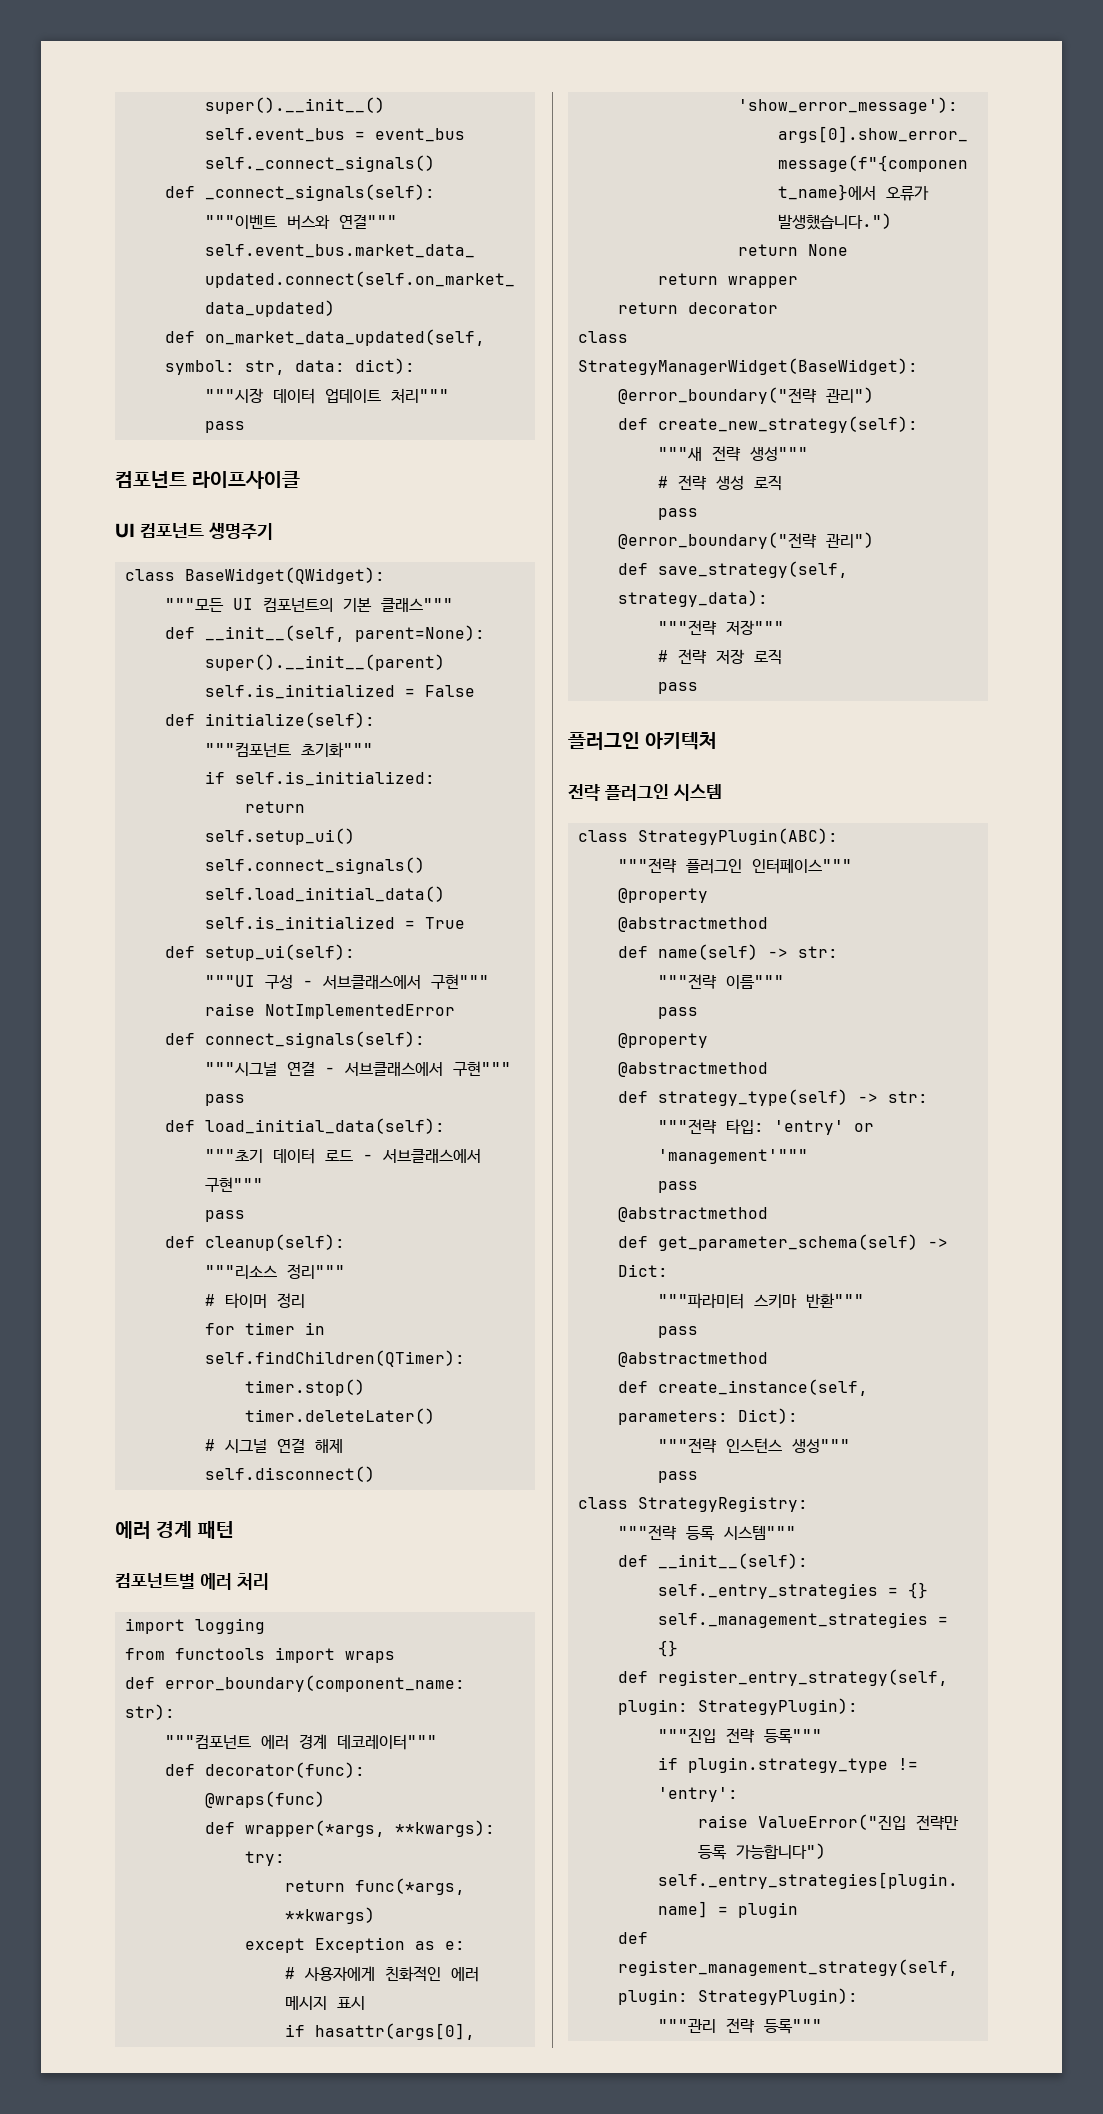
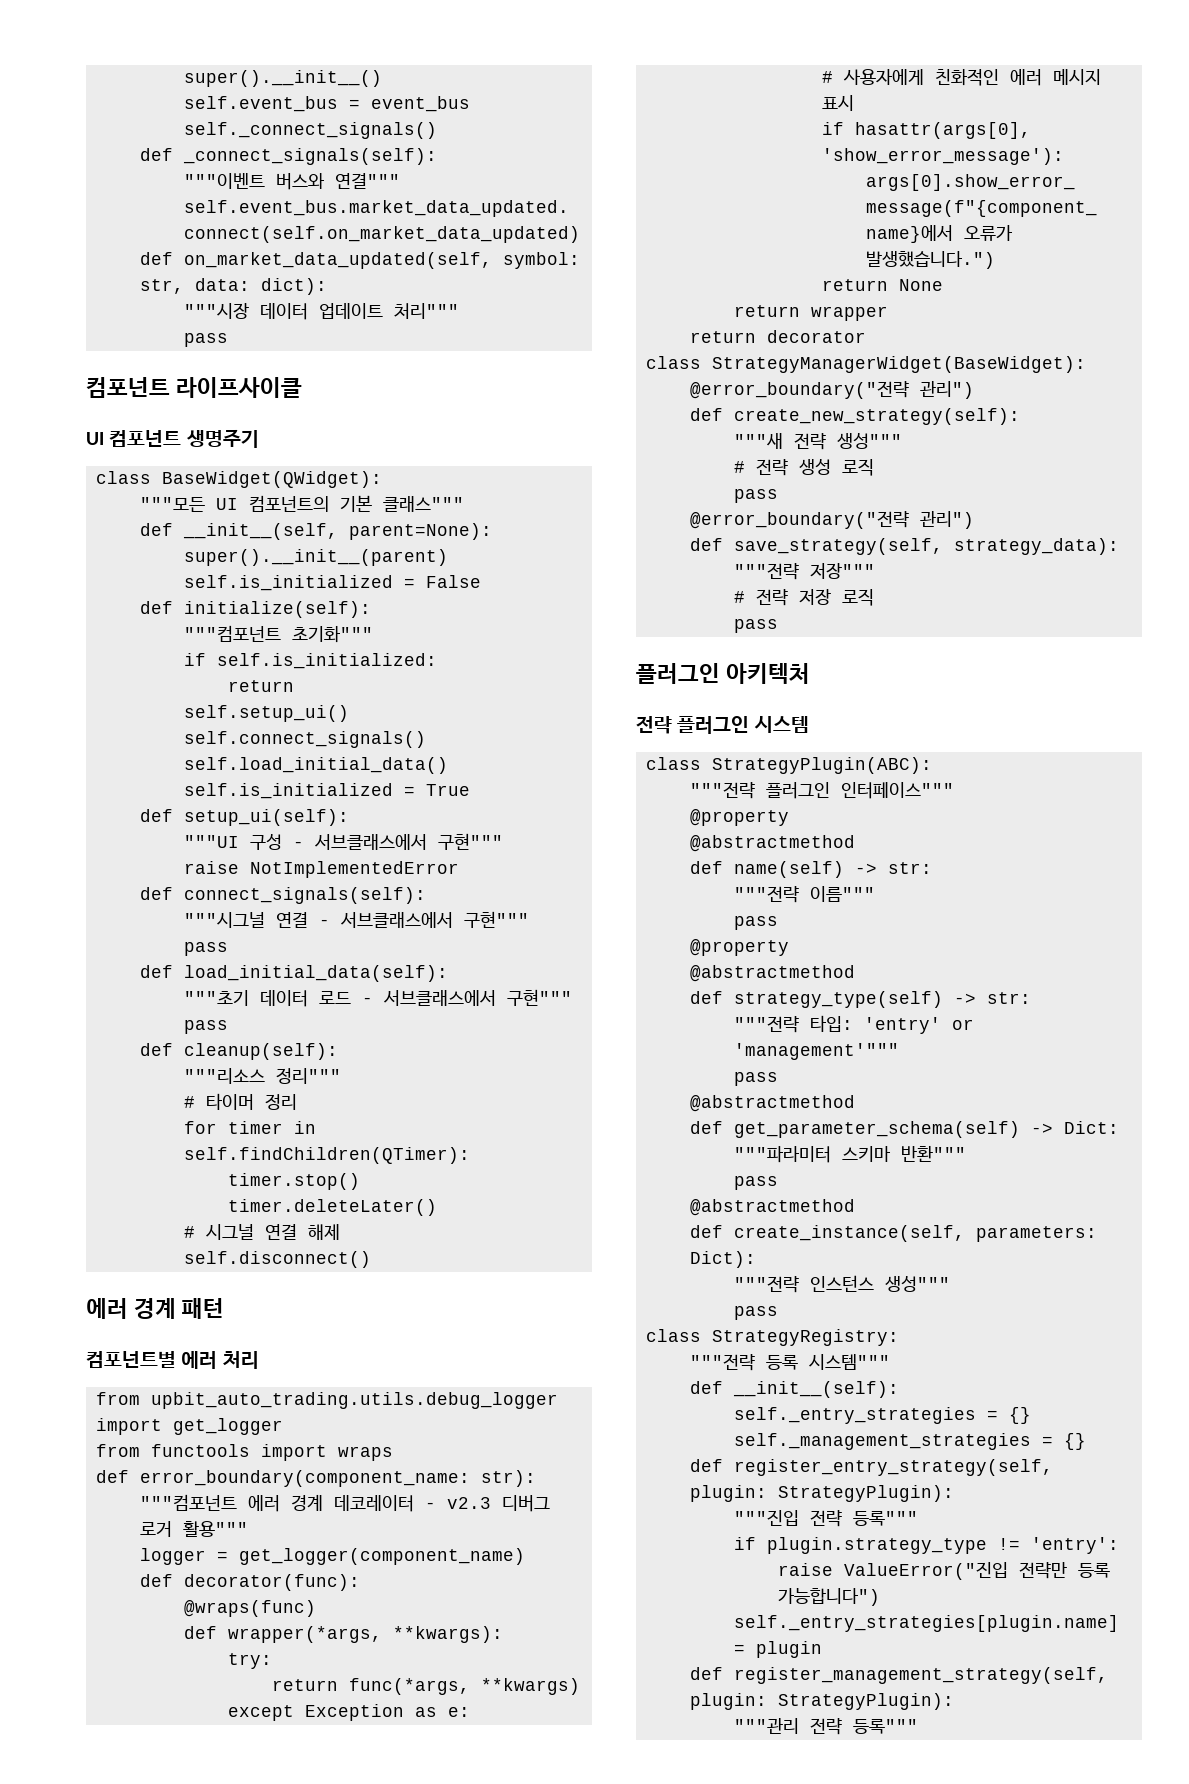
[125,1618,266,1634] import logging -> [96,1392,559,1409] [96,1418,284,1435] from upbit_auto_trading.utils.debug_logger import get_logger
[337,1734,438,1750] 데코레이터""" -> [334,1495,551,1512] [140,1521,249,1537] [140,1548,526,1565] 데코레이터 - v2.3 디버그 로거 활용""" // logger = get_logger(component_name)

